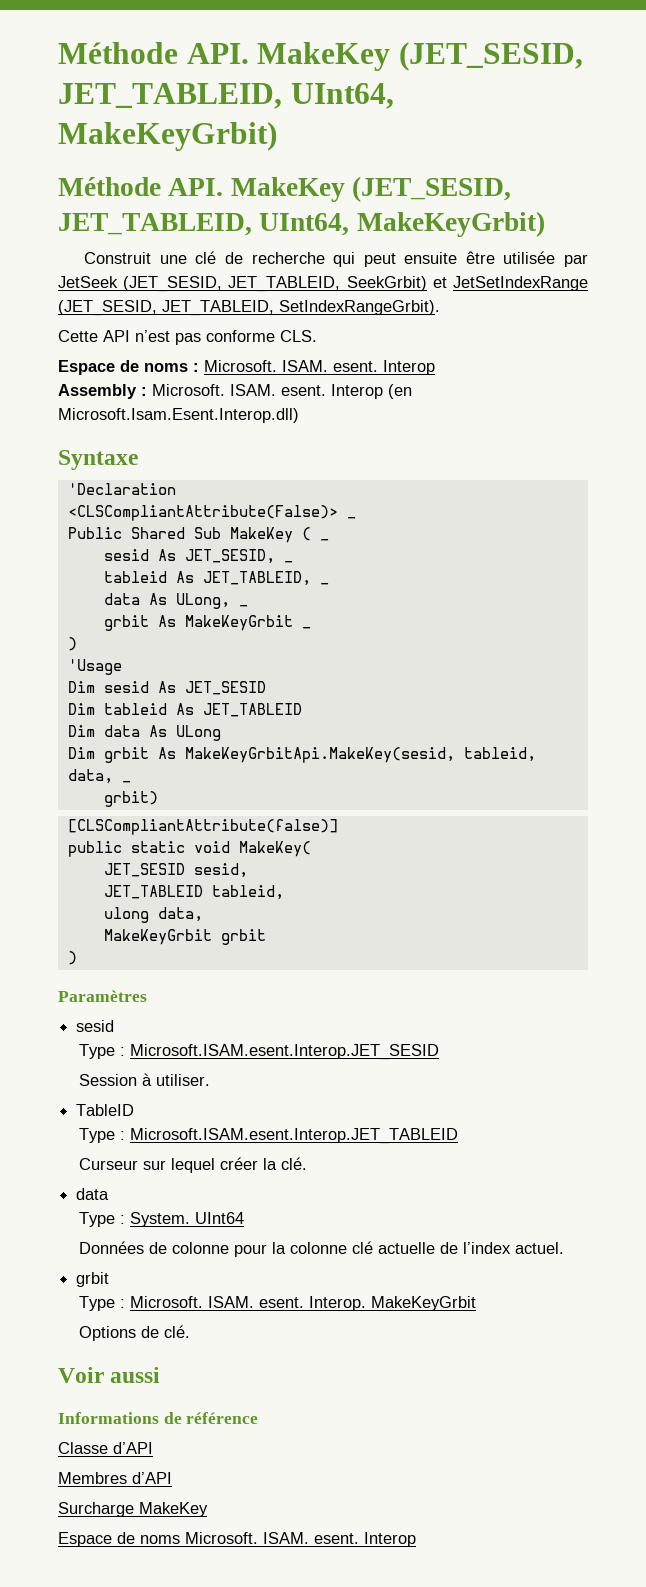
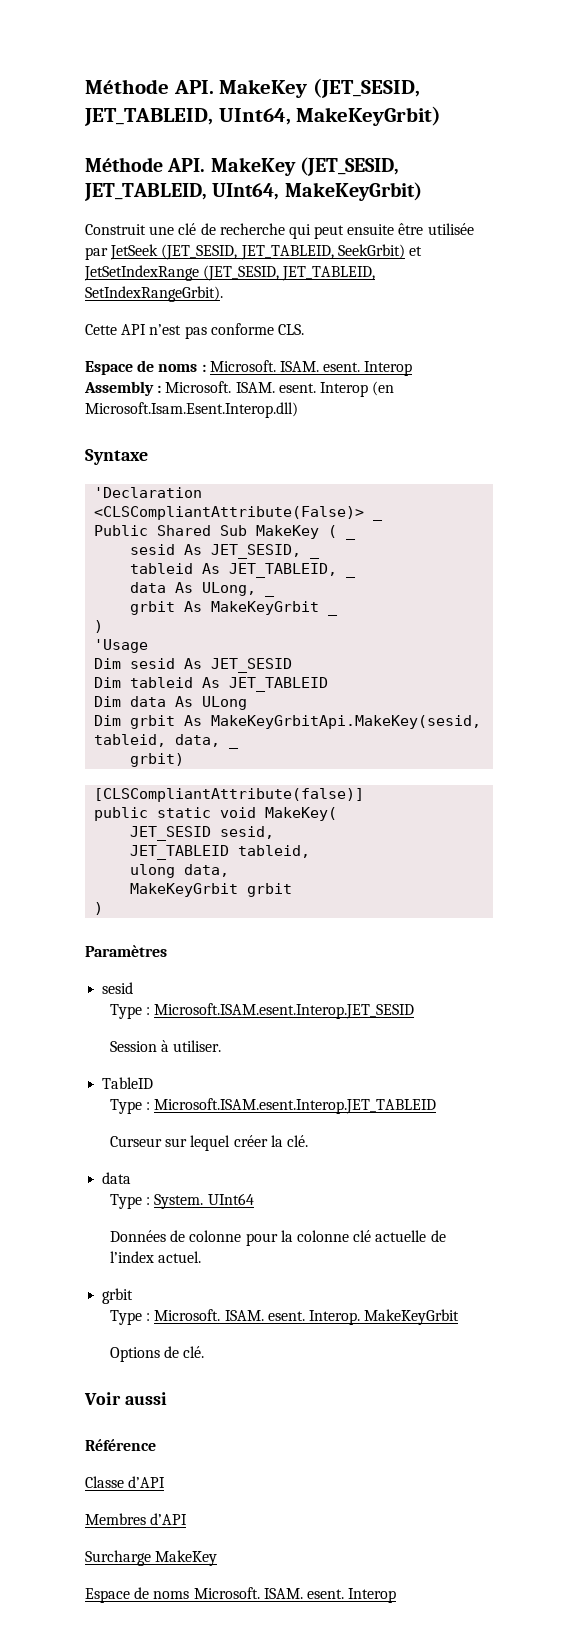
[58,1412,259,1424] Informations de référence -> [85,1439,156,1451] Référence

